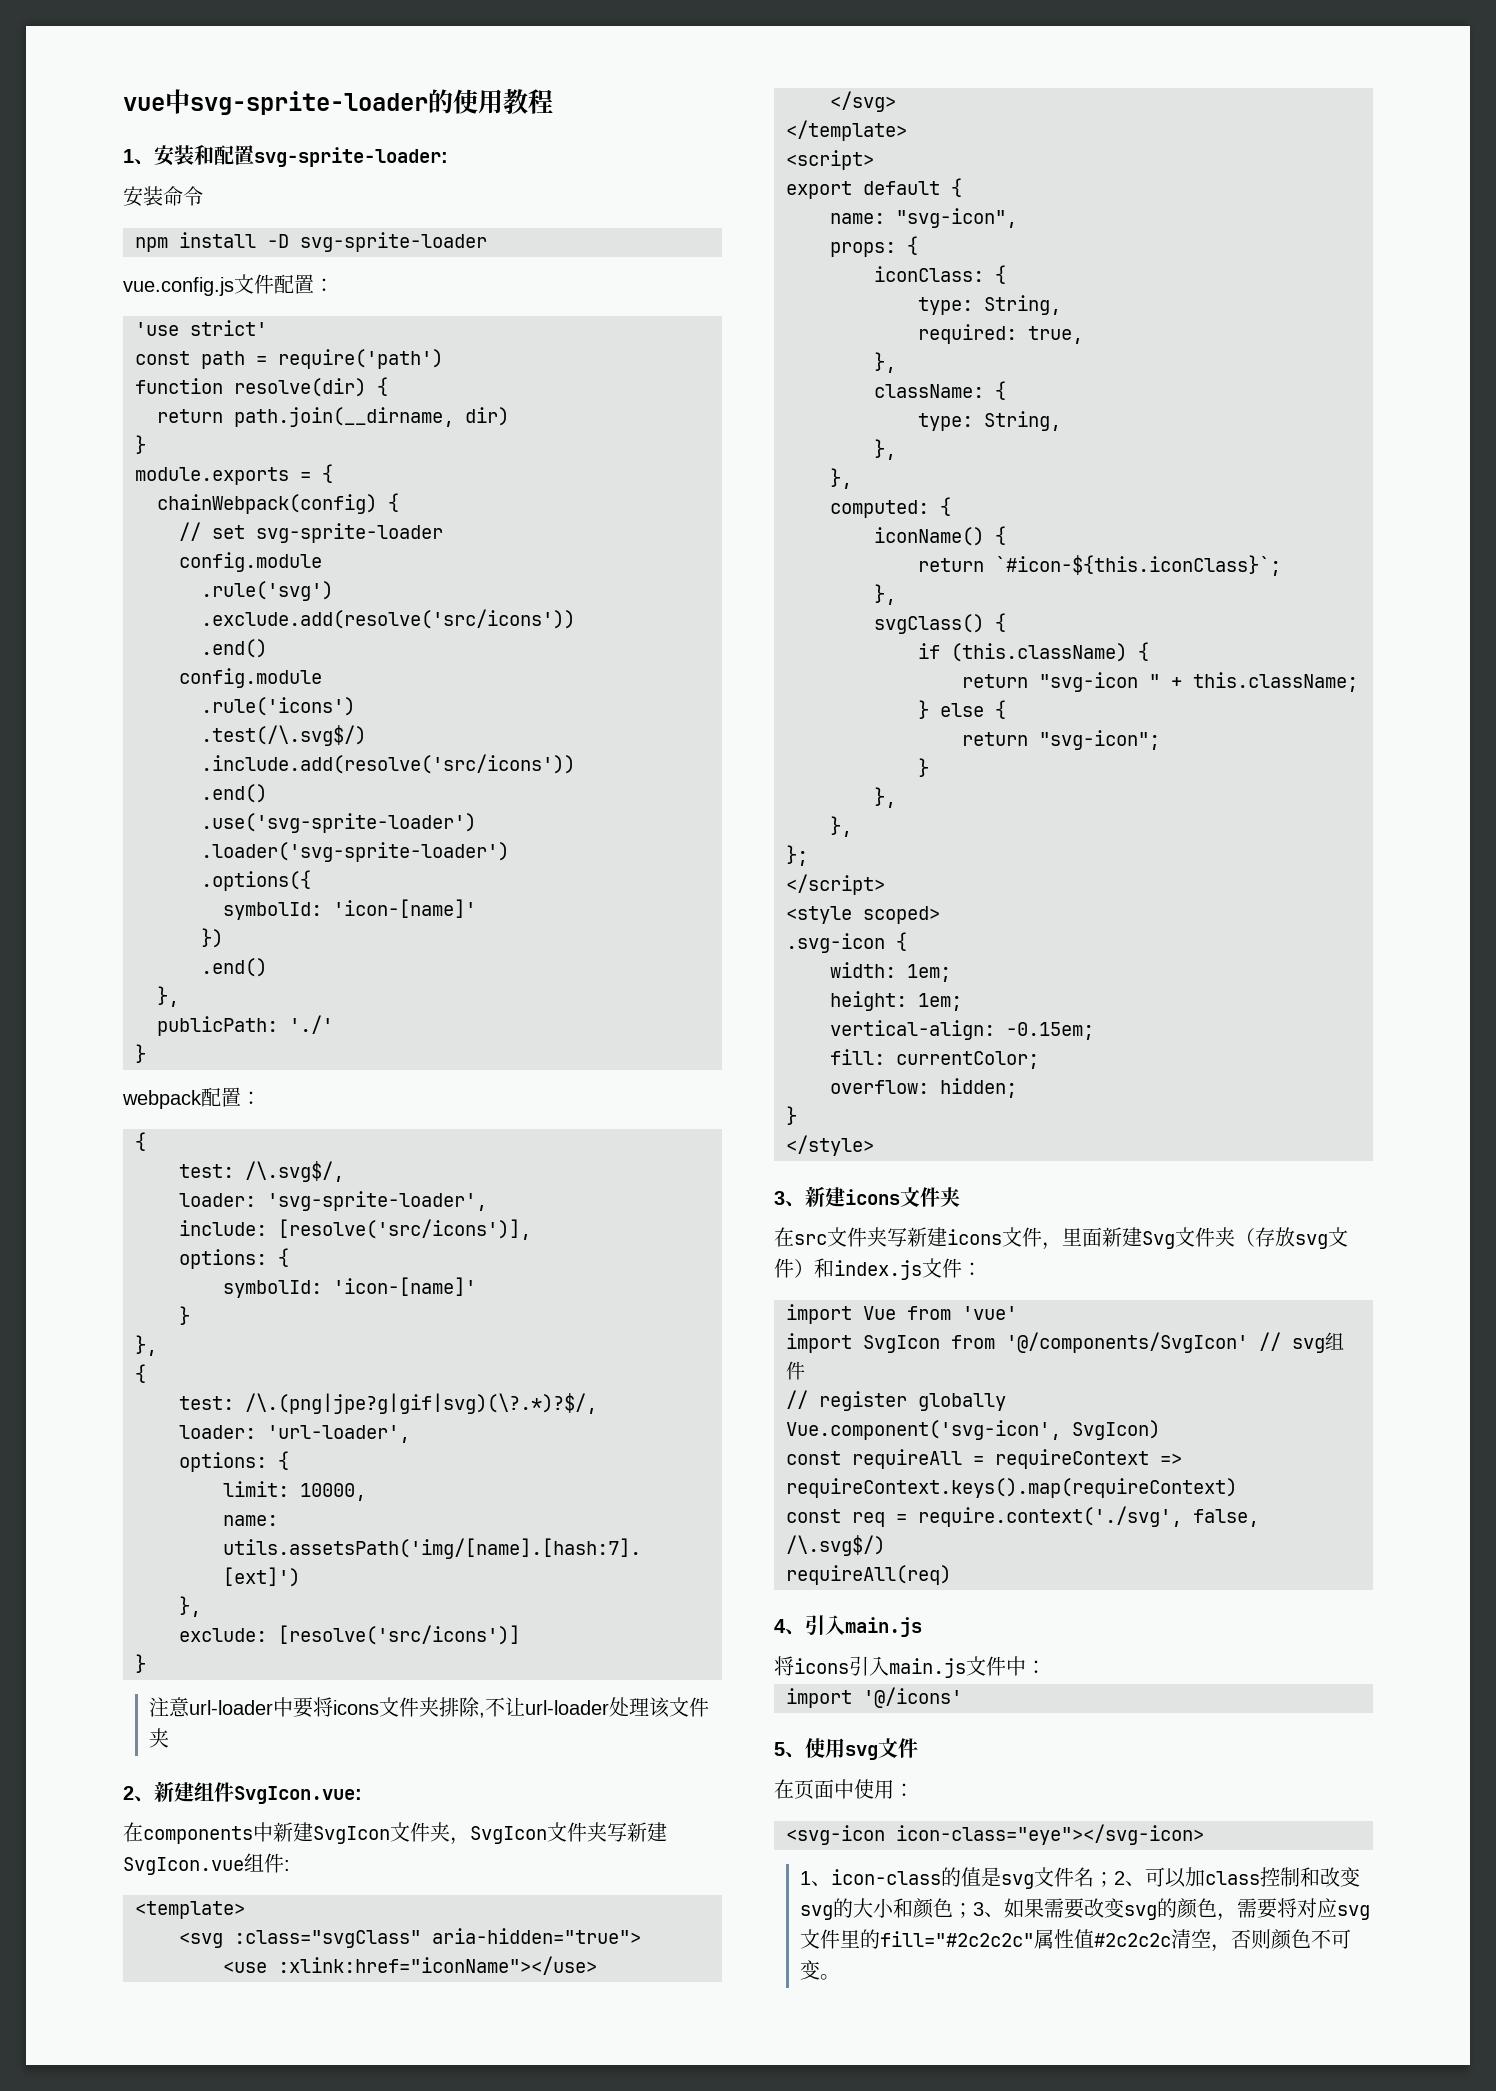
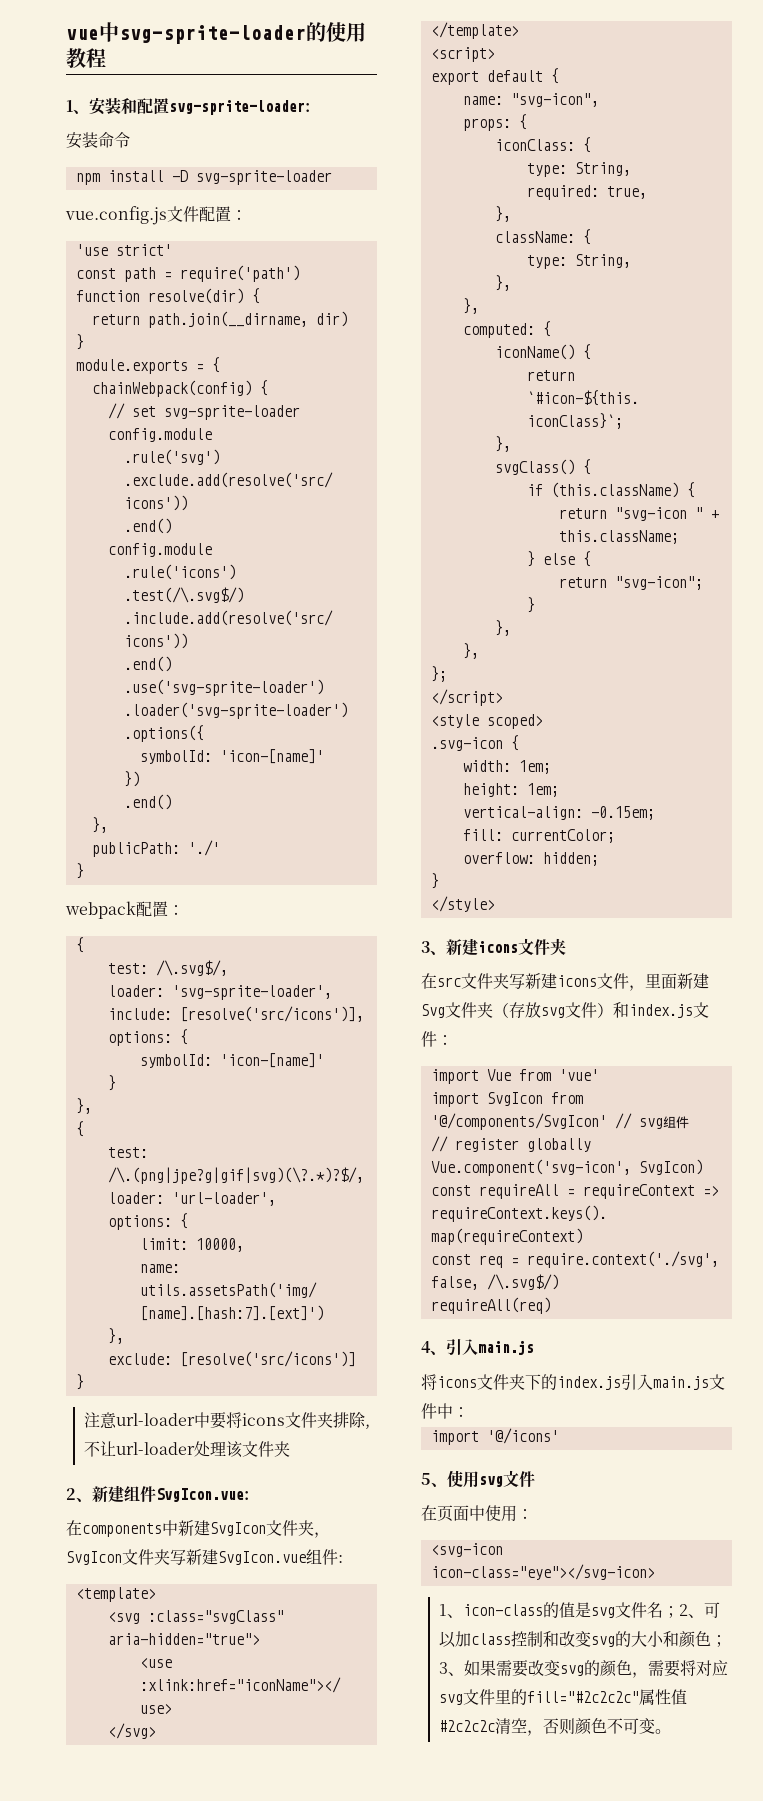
(849, 1666) none -> [477,1374,621,1390] 文件夹下的index.js

